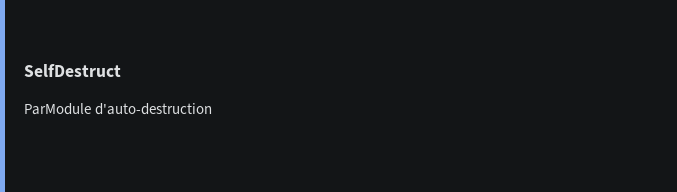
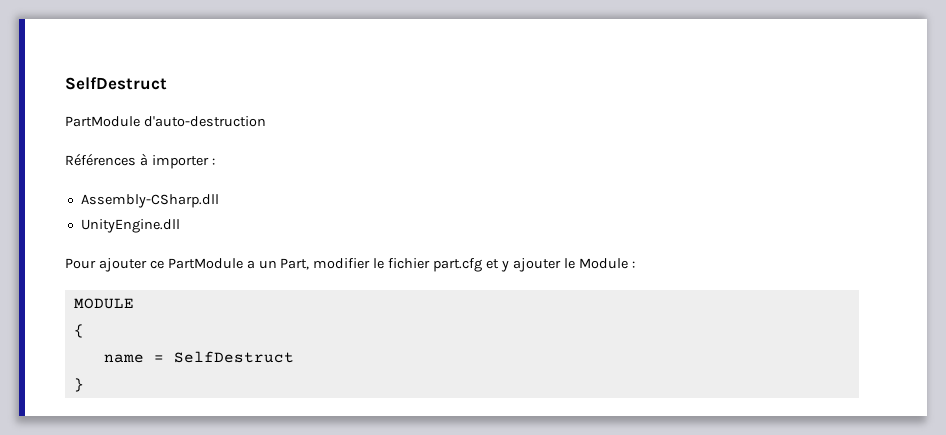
[24,64,121,77] [24,103,91,115] SelfDestruct // ParModule -> [65,77,167,90] [65,116,140,127] SelfDestruct // PartModule
(213, 109) none -> [65,153,215,169] [80,194,219,208] [80,219,180,233] [65,258,635,272] [73,298,134,309] [73,324,84,338] [103,351,294,363] [73,378,84,392] // Références à importer : // Assembly-CSharp.dll // UnityEngine.dll // Pour ajouter ce PartModule a un Part, modifier le fichier part.cfg et y ajouter le Module : // MODULE // { // name = SelfDestruct // }

